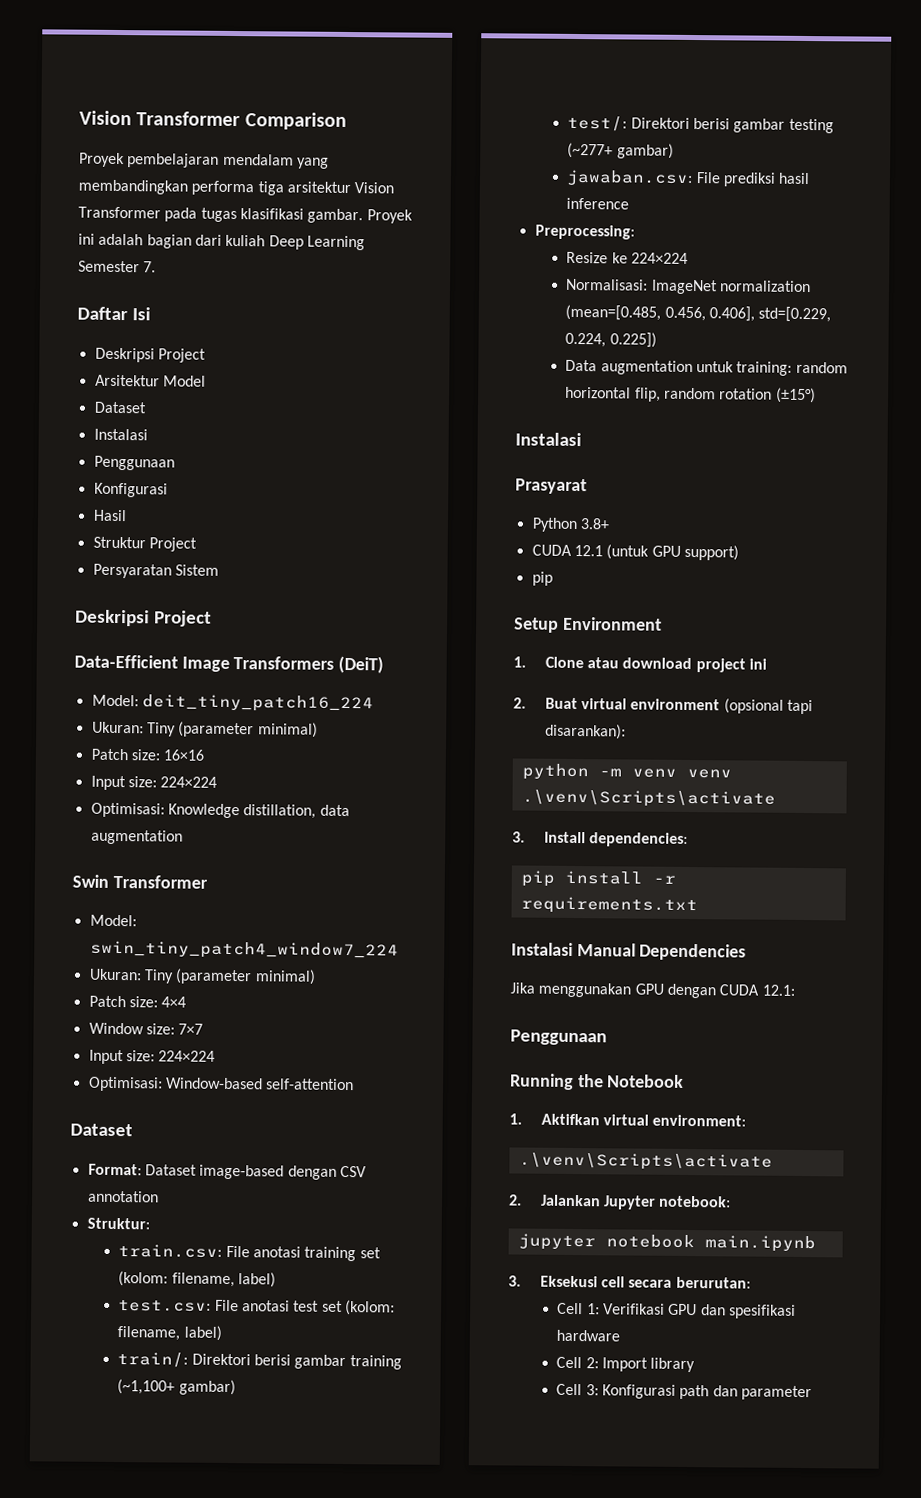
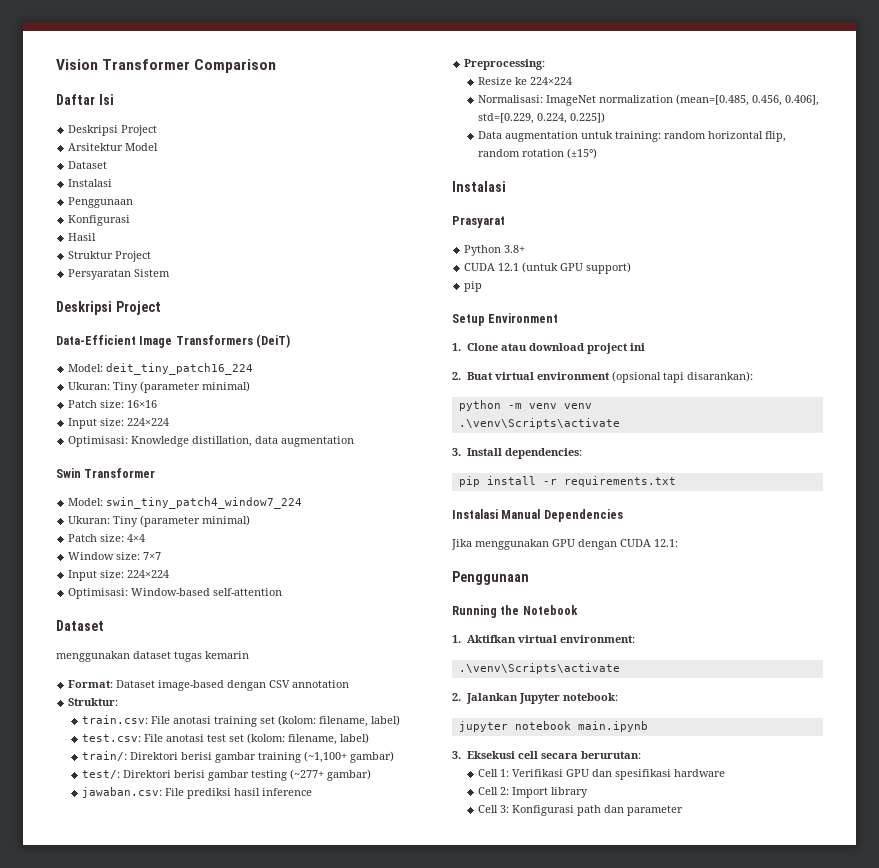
[79,152,329,169] [78,179,395,196] [78,206,413,224] [78,233,365,251] [78,260,157,273] // Proyek pembelajaran mendalam yang membandingkan performa tiga arsitektur Vision Transformer pada tugas klasifikasi gambar. Proyek ini adalah bagian dari kuliah Deep Learning Semester 7. -> (277, 66) none
(133, 1130) none -> [56,651,249,662] // menggunakan dataset tugas kemarin

